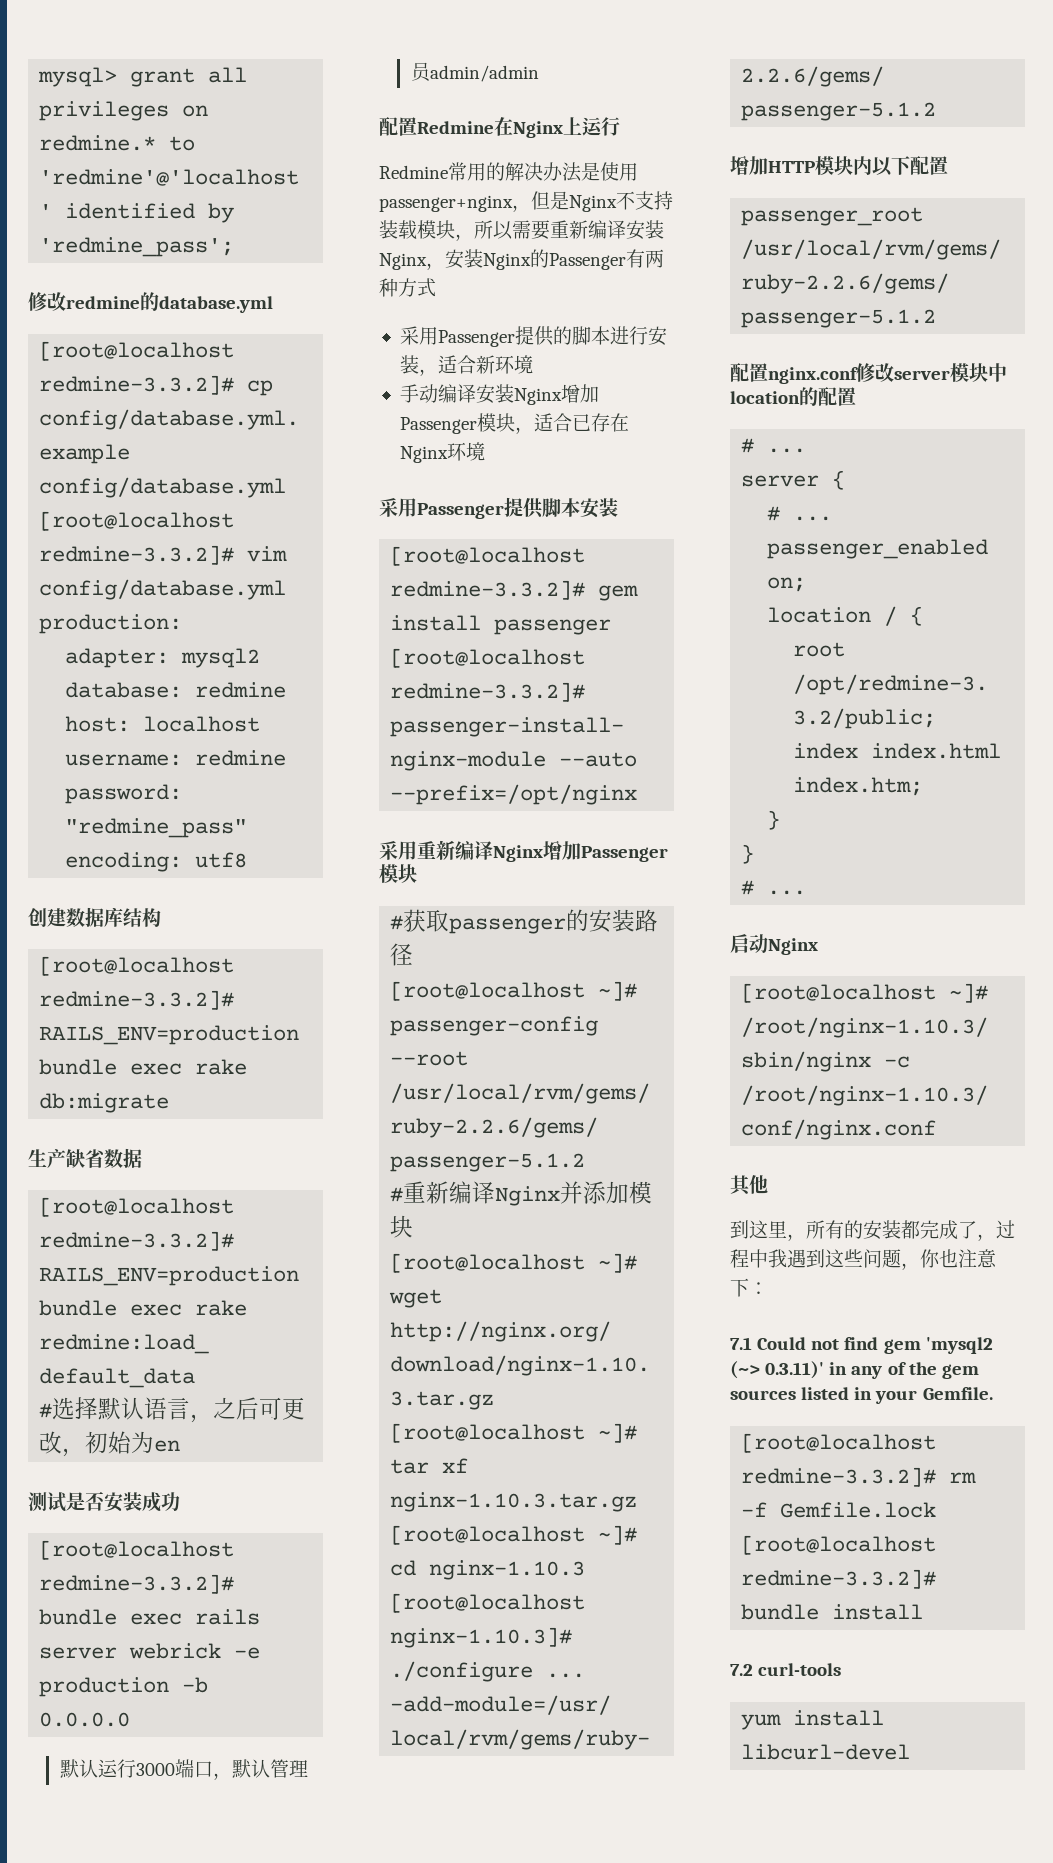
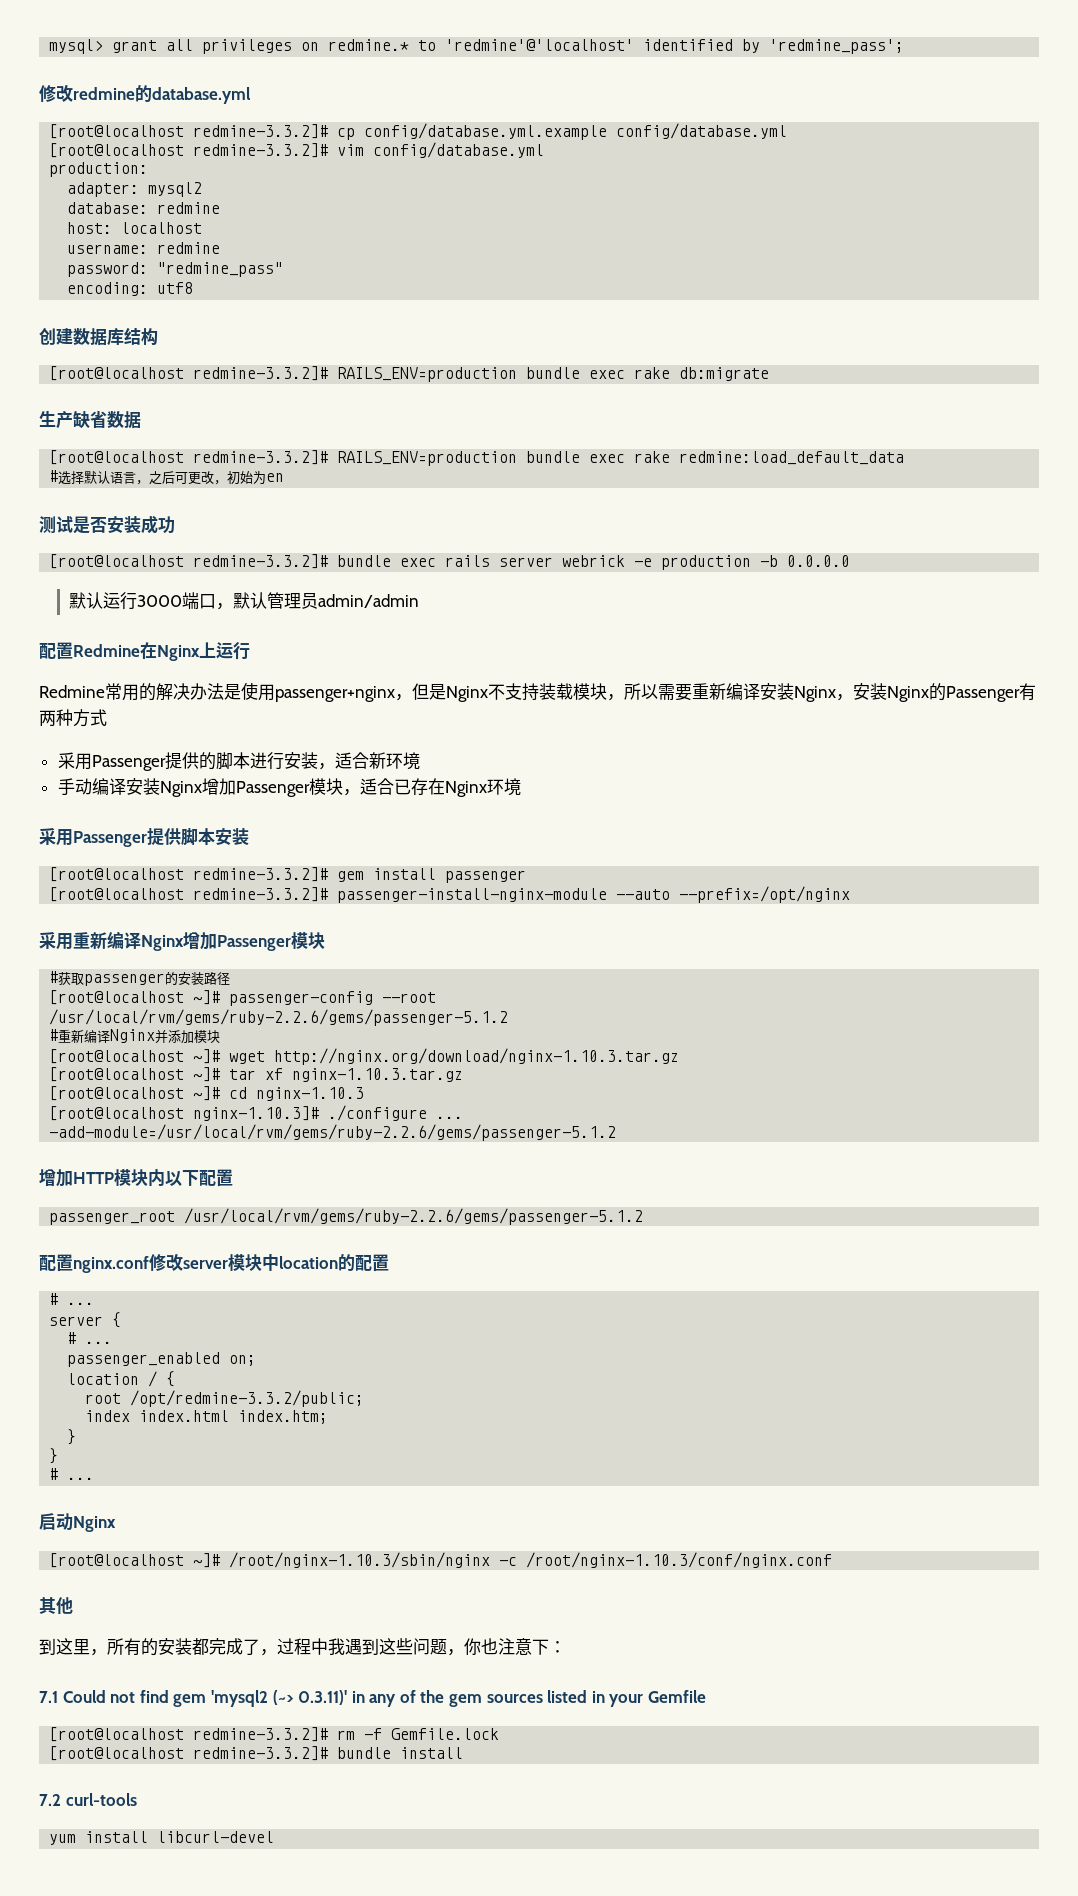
[922,1387,993,1400] Gemfile. -> [648,1690,707,1703] Gemfile

